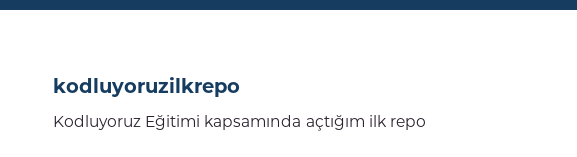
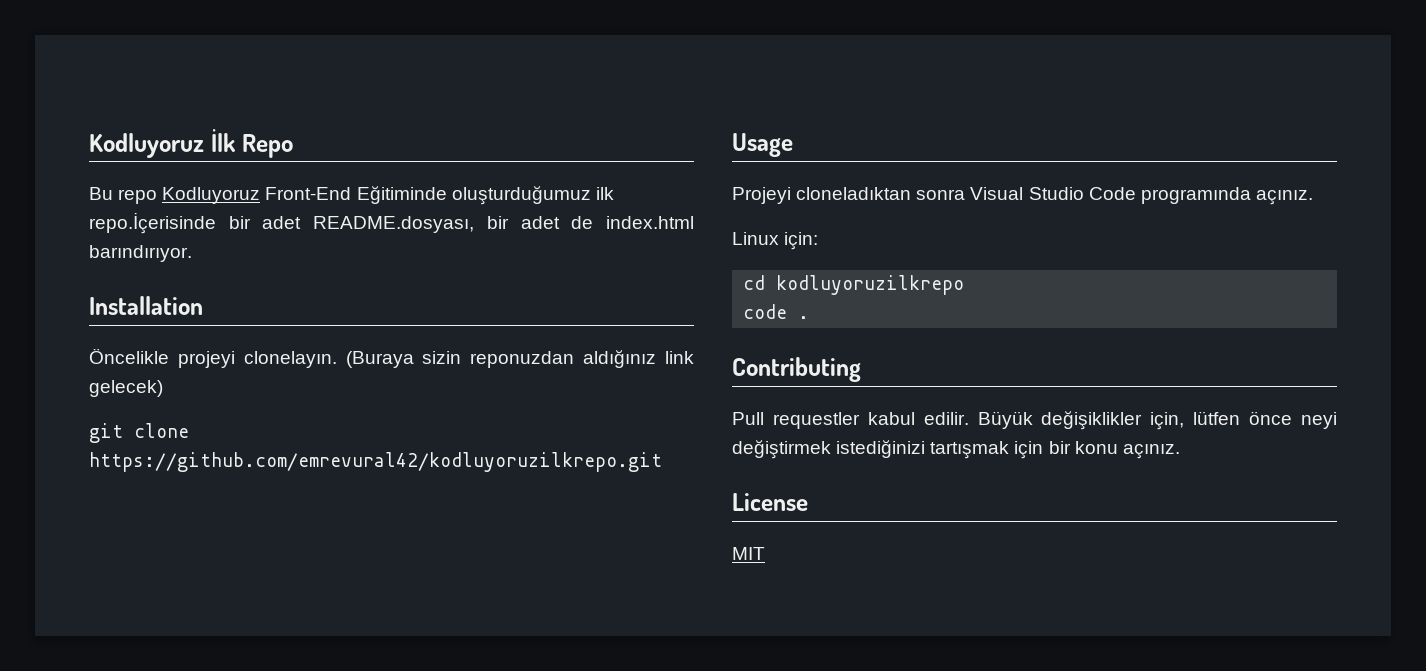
[53,77,240,97] [53,115,426,131] kodluyoruzilkrepo // Kodluyoruz Eğitimi kapsamında açtığım ilk repo -> [89,129,293,158] [89,186,614,205] [89,212,694,234] [89,245,192,262] [89,296,203,315] [89,348,695,368] [89,380,163,397] [89,423,189,443] [89,452,662,472] [732,133,793,157] [732,187,1313,205] [732,232,819,250] [743,275,965,295] [743,304,810,319] [732,357,861,382] [732,411,1337,430] [732,440,1180,459] [732,493,808,511] [732,547,765,560] Kodluyoruz İlk Repo // Bu repo Kodluyoruz Front-End Eğitiminde oluşturduğumuz ilk repo.İçerisinde bir adet README.dosyası, bir adet de index.html barındırıyor. // Installation // Öncelikle projeyi clonelayın. (Buraya sizin reponuzdan aldığınız link gelecek) // git clone https://github.com/emrevural42/kodluyoruzilkrepo.git // Usage // Projeyi cloneladıktan sonra Visual Studio Code programında açınız. // Linux için: // cd kodluyoruzilkrepo // code . // Contributing // Pull requestler kabul edilir. Büyük değişiklikler için, lütfen önce neyi değiştirmek istediğinizi tartışmak için bir konu açınız. // License // MIT

